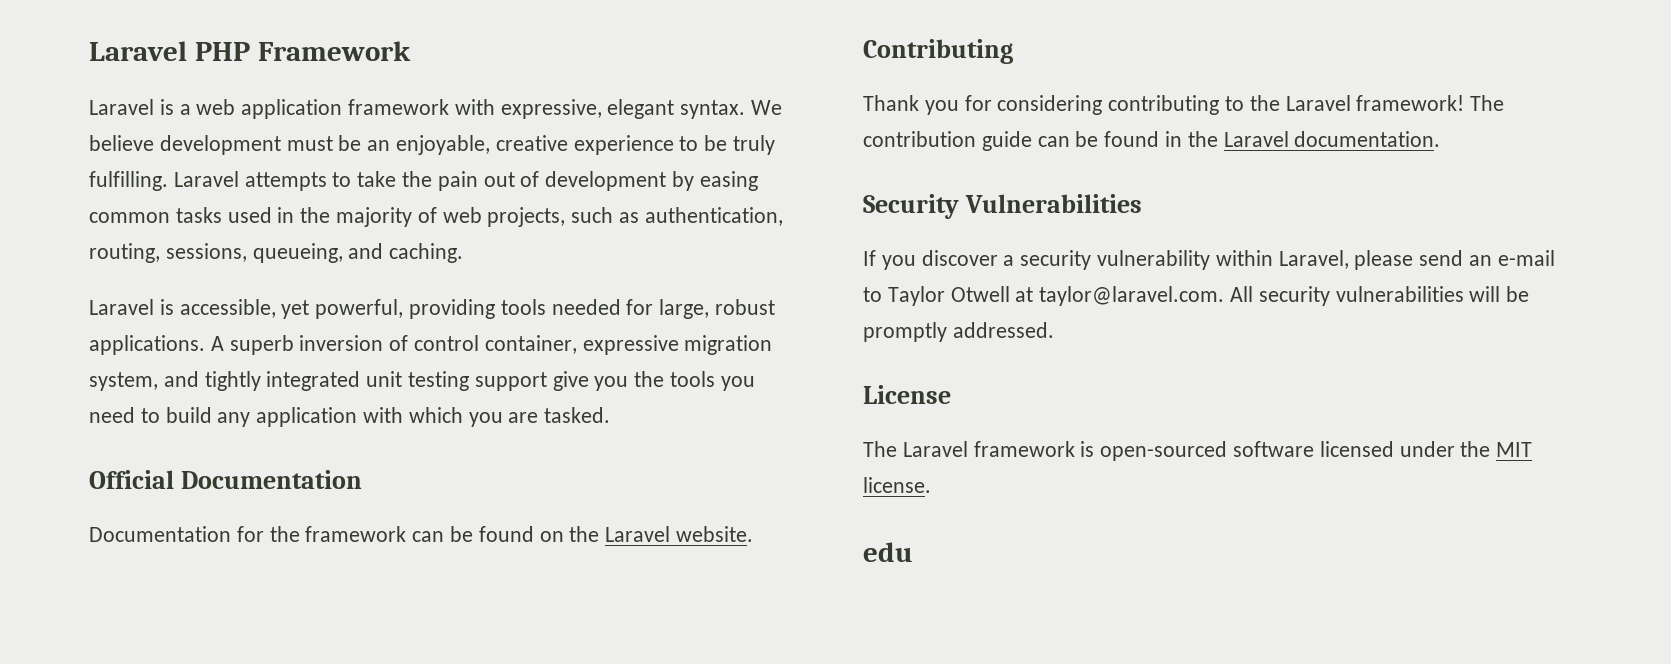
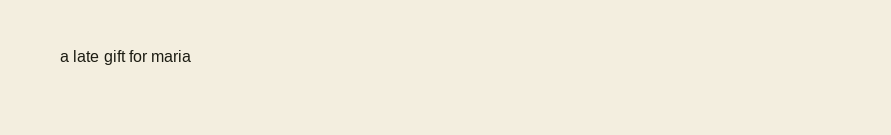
[89,41,411,61] [89,99,783,119] [89,135,776,155] [89,171,758,191] [89,207,783,227] [89,243,464,263] [89,299,776,319] [89,335,773,355] [89,371,755,391] [89,407,611,427] [89,470,363,489] [89,526,754,542] [863,39,1013,64] [863,95,1505,115] [863,131,1441,151] [863,194,1143,219] [863,250,1555,270] [863,286,1530,306] [863,322,1054,342] [863,385,951,404] [863,441,1533,461] [863,477,931,493] [863,542,913,562] Laravel PHP Framework // Laravel is a web application framework with expressive, elegant syntax. We believe development must be an enjoyable, creative experience to be truly fulfilling. Laravel attempts to take the pain out of development by easing common tasks used in the majority of web projects, such as authentication, routing, sessions, queueing, and caching. // Laravel is accessible, yet powerful, providing tools needed for large, robust applications. A superb inversion of control container, expressive migration system, and tightly integrated unit testing support give you the tools you need to build any application with which you are tasked. // Official Documentation // Documentation for the framework can be found on the Laravel website. // Contributing // Thank you for considering contributing to the Laravel framework! The contribution guide can be found in the Laravel documentation. // Security Vulnerabilities // If you discover a security vulnerability within Laravel, please send an e-mail to Taylor Otwell at taylor@laravel.com. All security vulnerabilities will be promptly addressed. // License // The Laravel framework is open-sourced software licensed under the MIT license. // edu -> [60,50,192,65] a late gift for maria

